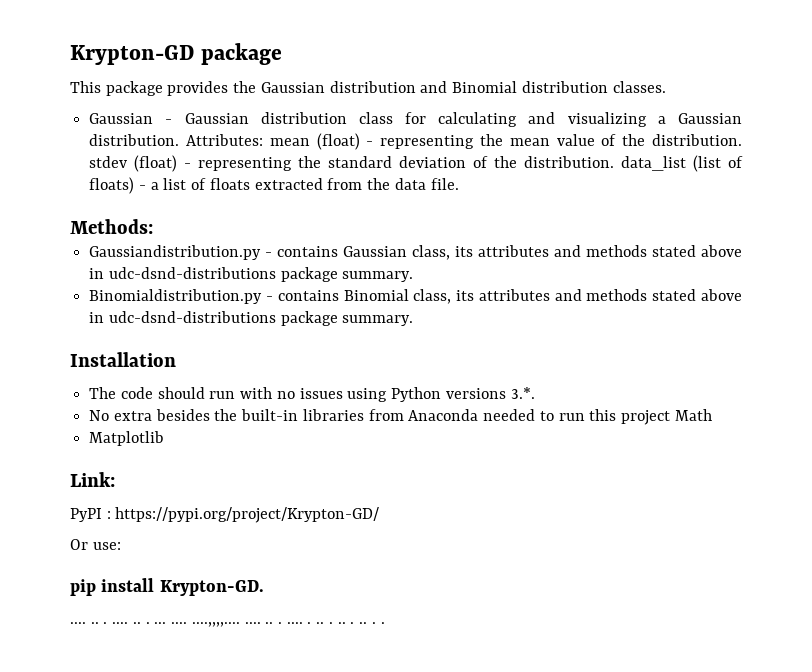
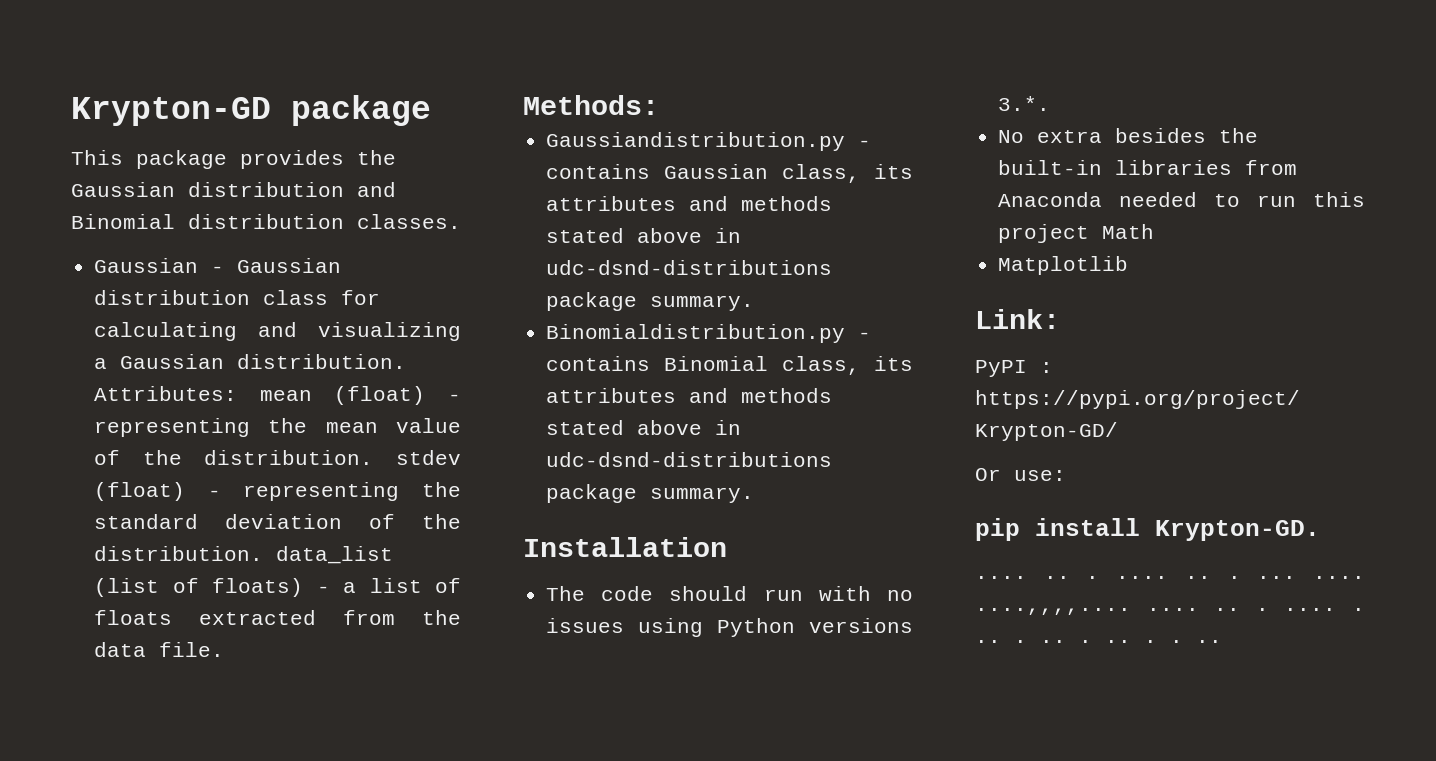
(385, 623) none -> [1196,640,1222,643] ..

